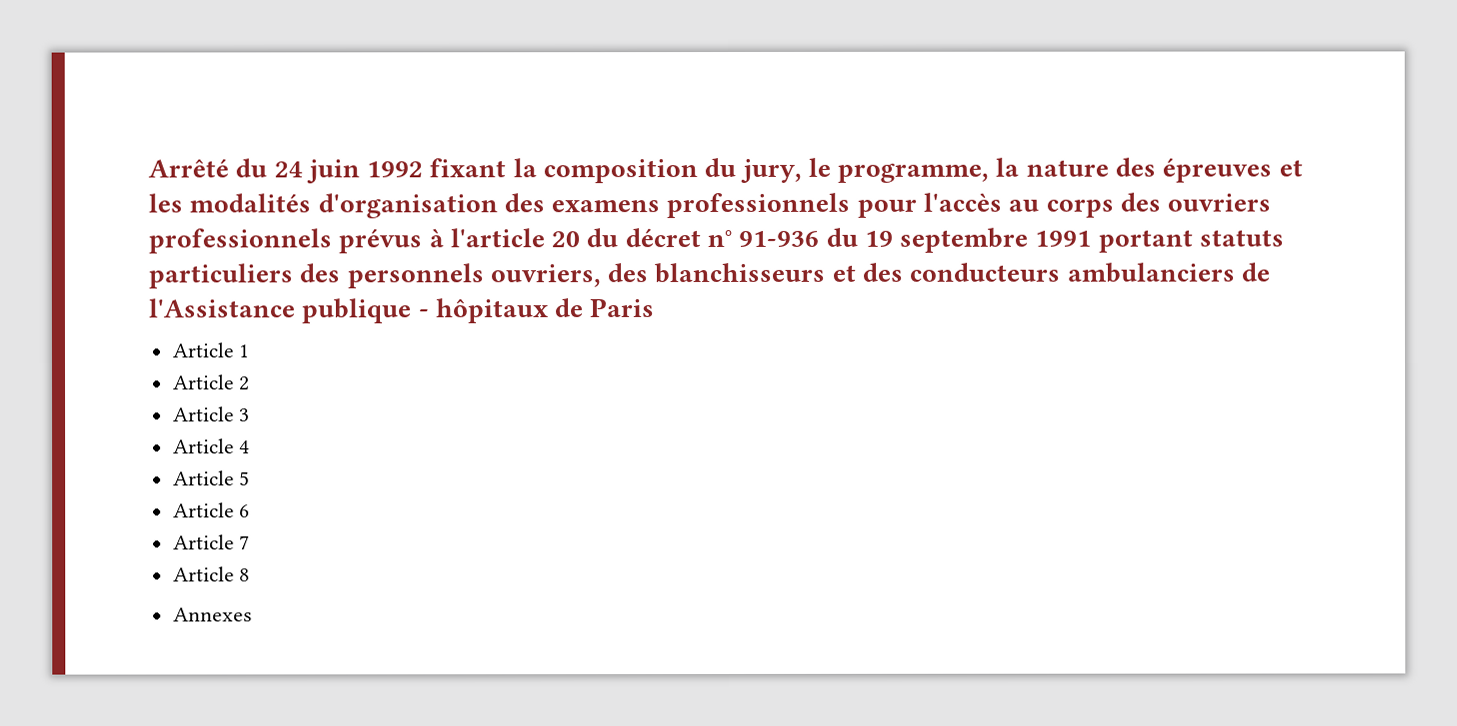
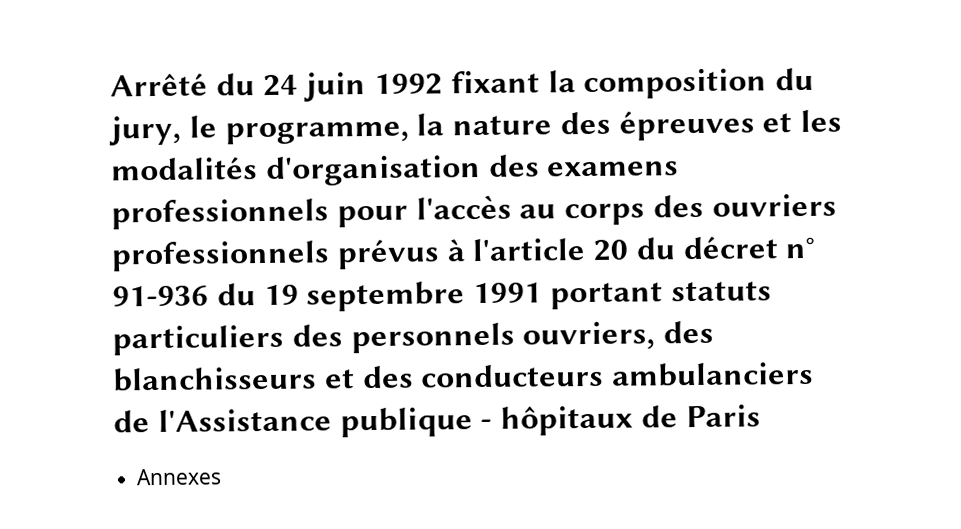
[171,342,250,358] [172,374,251,391] [172,406,251,422] [172,438,251,454] [172,470,251,486] [172,502,251,518] [172,534,251,550] [172,566,251,582] // Article 1 // Article 2 // Article 3 // Article 4 // Article 5 // Article 6 // Article 7 // Article 8 -> (761, 416) none

